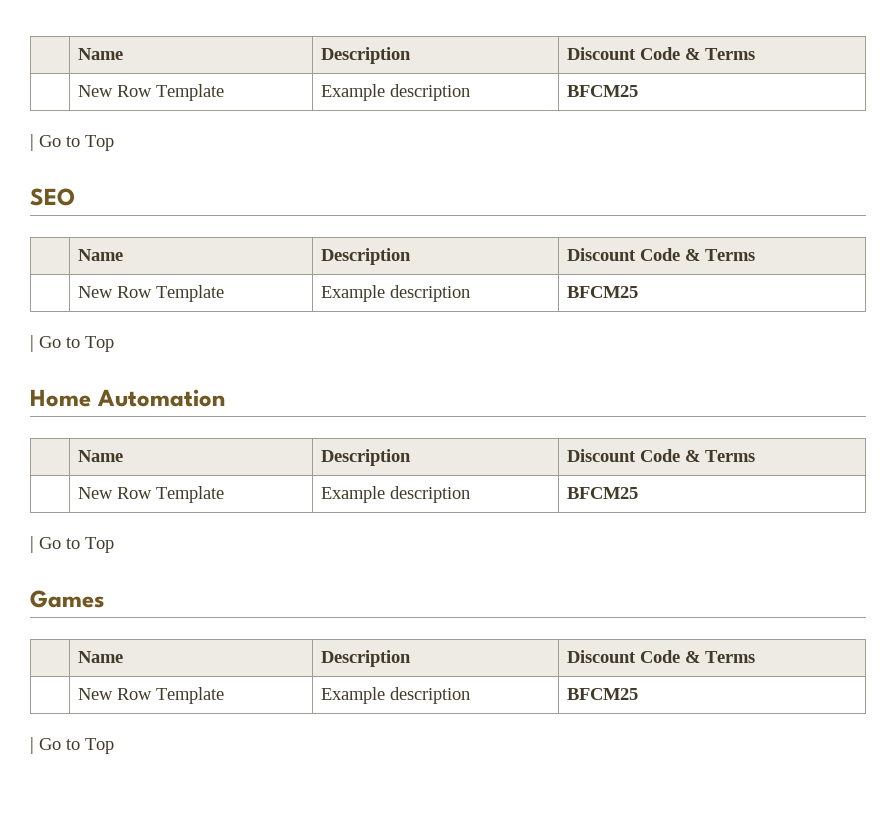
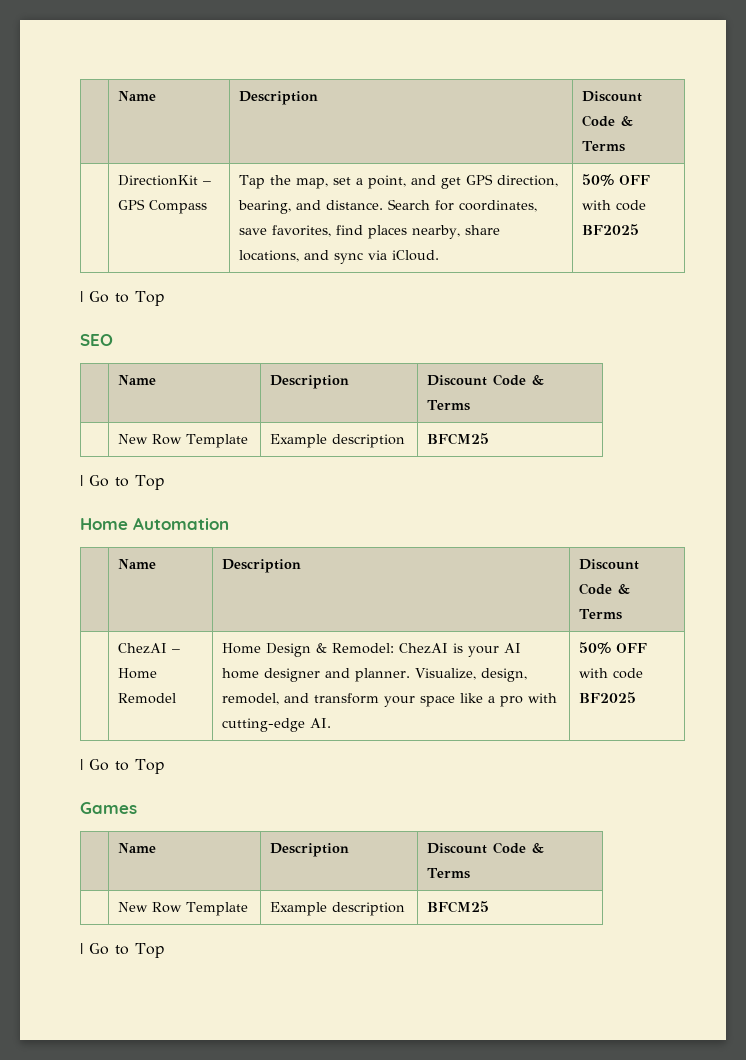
[78,48,124,60] [321,47,412,64] [567,47,756,60] [78,84,225,101] [321,84,471,101] [567,85,639,97] | Name | Description | Discount Code & Terms // | New Row Template | Example description | BFCM25 -> [118,91,157,101] [239,91,319,105] [582,91,643,102] [582,115,634,127] [582,141,626,152] [118,175,212,186] [118,199,208,214] [239,174,559,189] [238,199,538,214] [239,225,501,239] [239,250,440,264] [582,174,651,186] [582,200,647,211] [582,224,640,235] | Name | Description | Discount Code & Terms // | DirectionKit – GPS Compass | Tap the map, set a point, and get GPS direction, bearing, and distance. Search for coordinates, save favorites, find places nearby, share locations, and sync via iCloud. | 50% OFF with code BF2025
[78,486,225,503] [321,486,471,503] [567,487,639,499] New Row Template | Example description | BFCM25 -> [118,643,181,654] [118,668,158,679] [118,693,177,704] [222,643,522,657] [222,668,528,682] [222,693,558,707] [222,718,332,732] [579,642,648,654] [579,668,644,679] [579,692,637,703] ChezAI – Home Remodel | Home Design & Remodel: ChezAI is your AI home designer and planner. Visualize, design, remodel, and transform your space like a pro with cutting-edge AI. | 50% OFF with code BF2025

